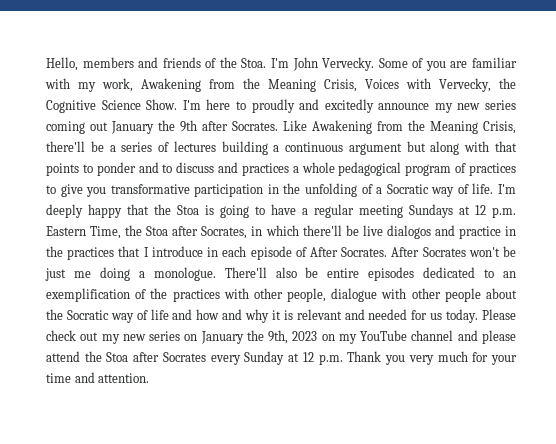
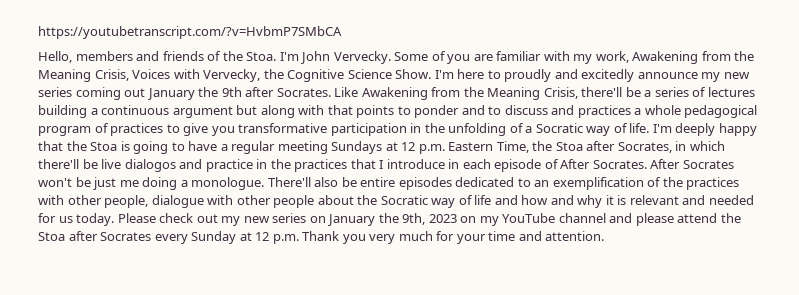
(46, 64) none -> [38,26,342,39] https://youtubetranscript.com/?v=HvbmP7SMbCA //

